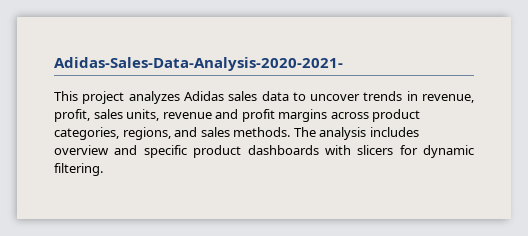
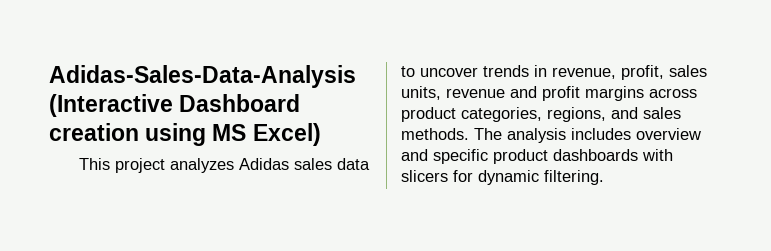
[54,57,343,71] Adidas-Sales-Data-Analysis-2020-2021- -> [49,65,356,88] [49,94,301,117] [49,123,321,146] Adidas-Sales-Data-Analysis (Interactive Dashboard creation using MS Excel)

